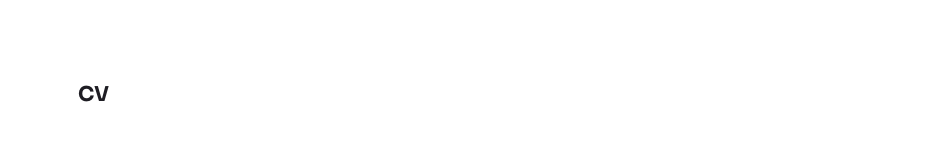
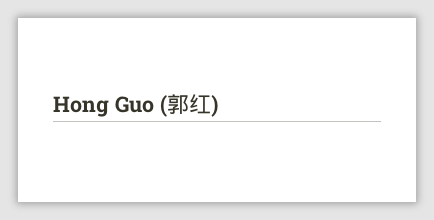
[78,85,109,102] CV -> [53,94,218,117] Hong Guo (郭红)

